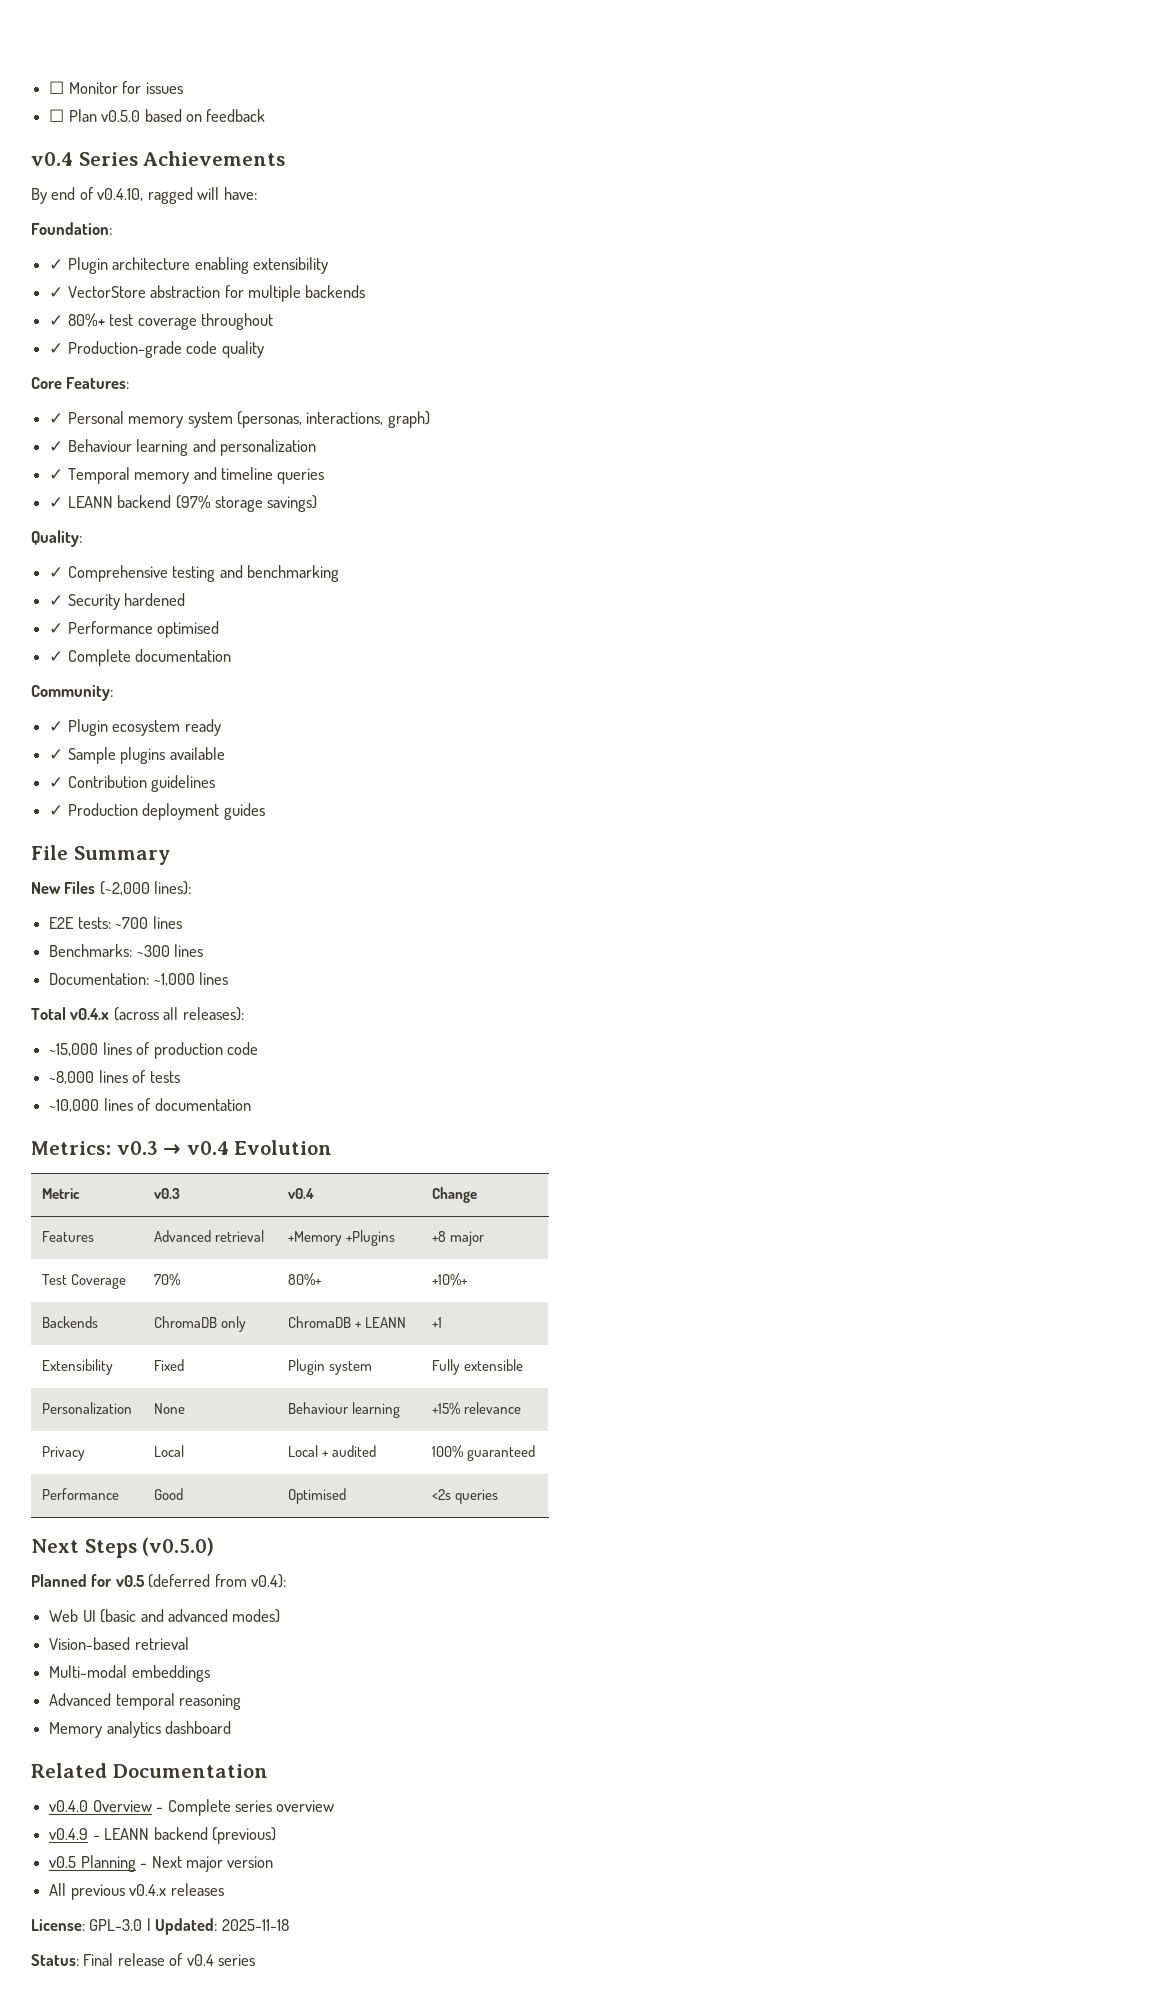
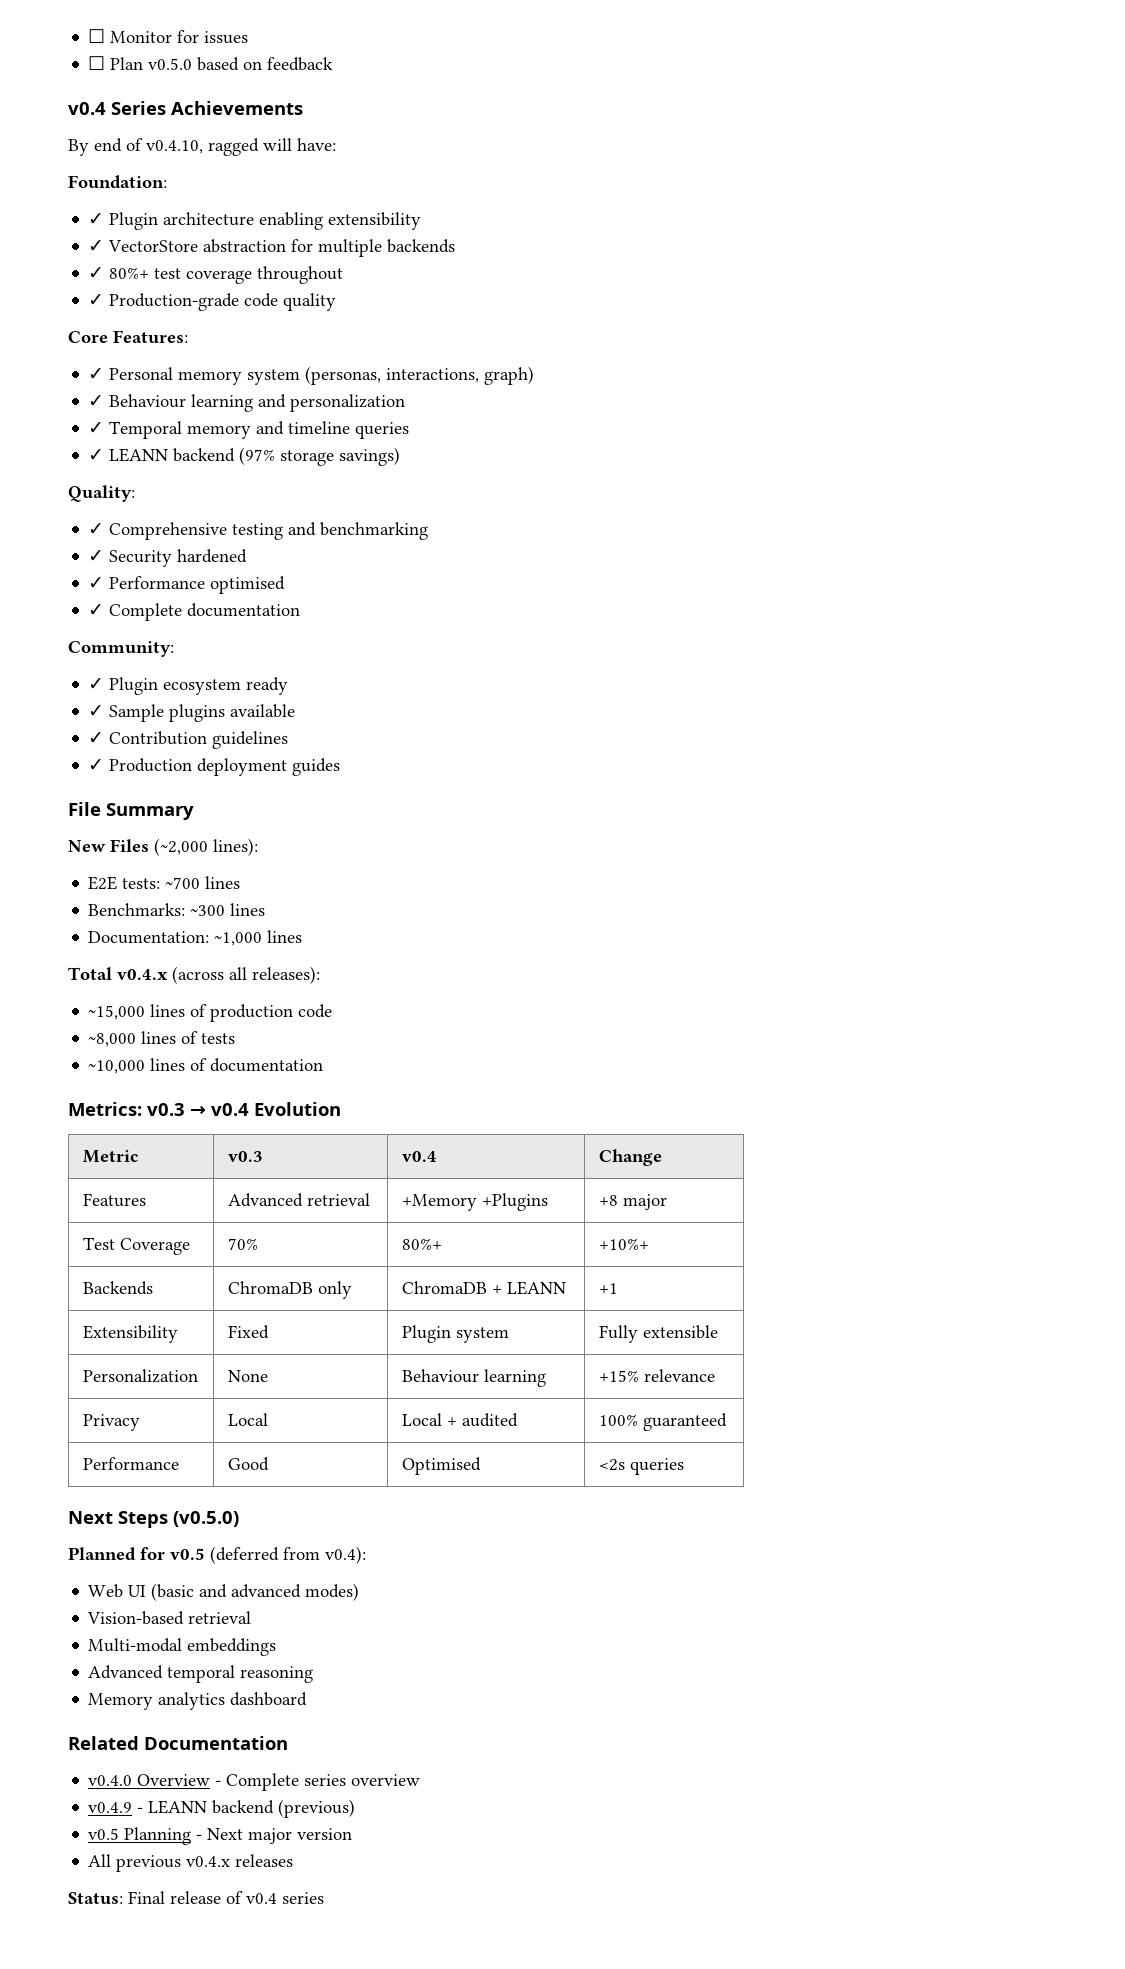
[31,1918,289,1935] // License: GPL-3.0 | Updated: 2025-11-18 -> (294, 1860) none

